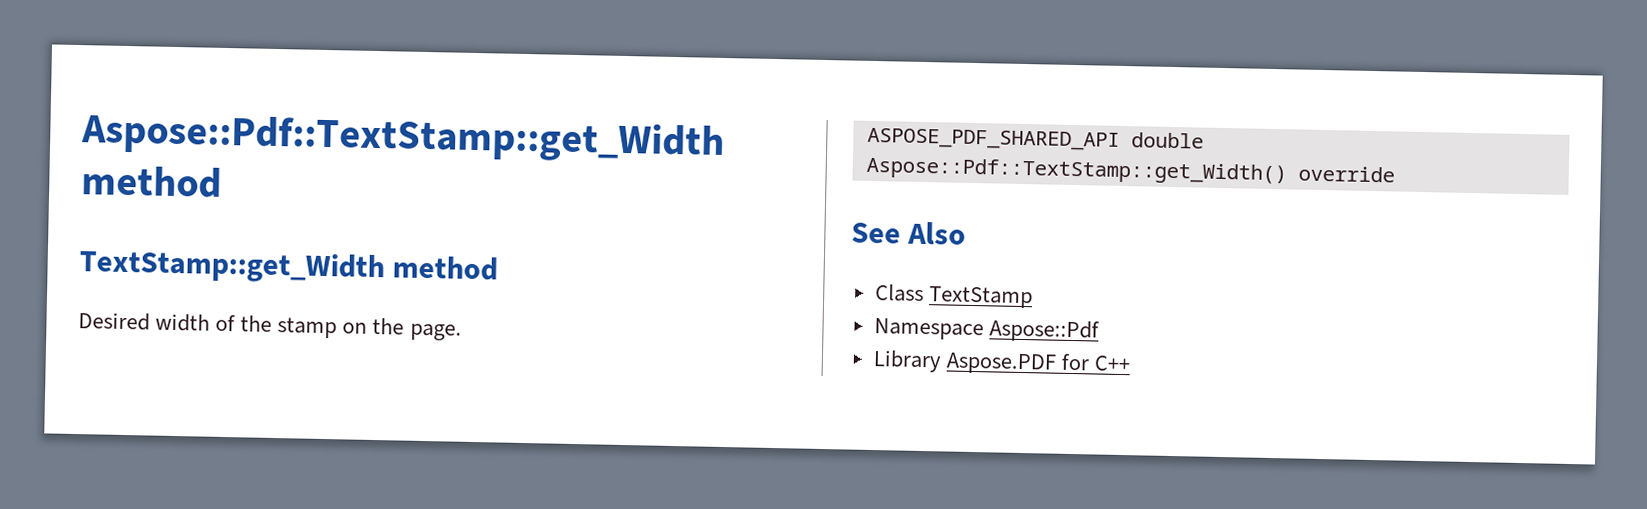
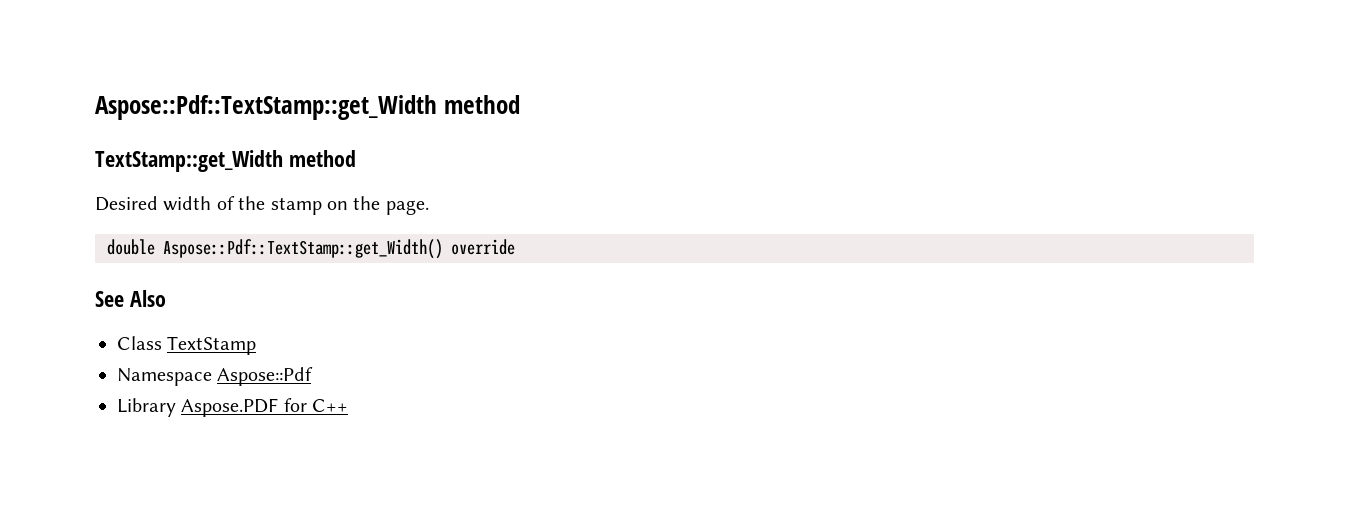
[866,127,1120,151] ASPOSE_PDF_SHARED_API -> (429, 207) none

